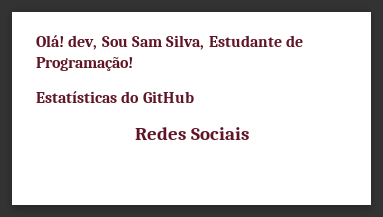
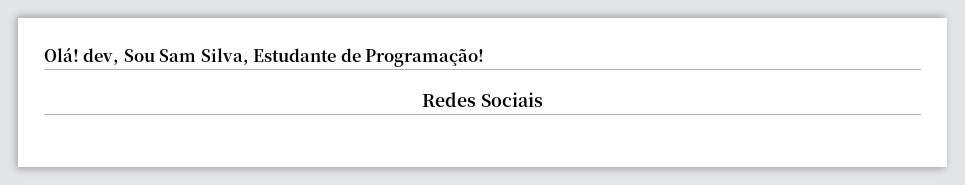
[36,91,194,103] // Estatísticas do GitHub -> (485, 57) none

